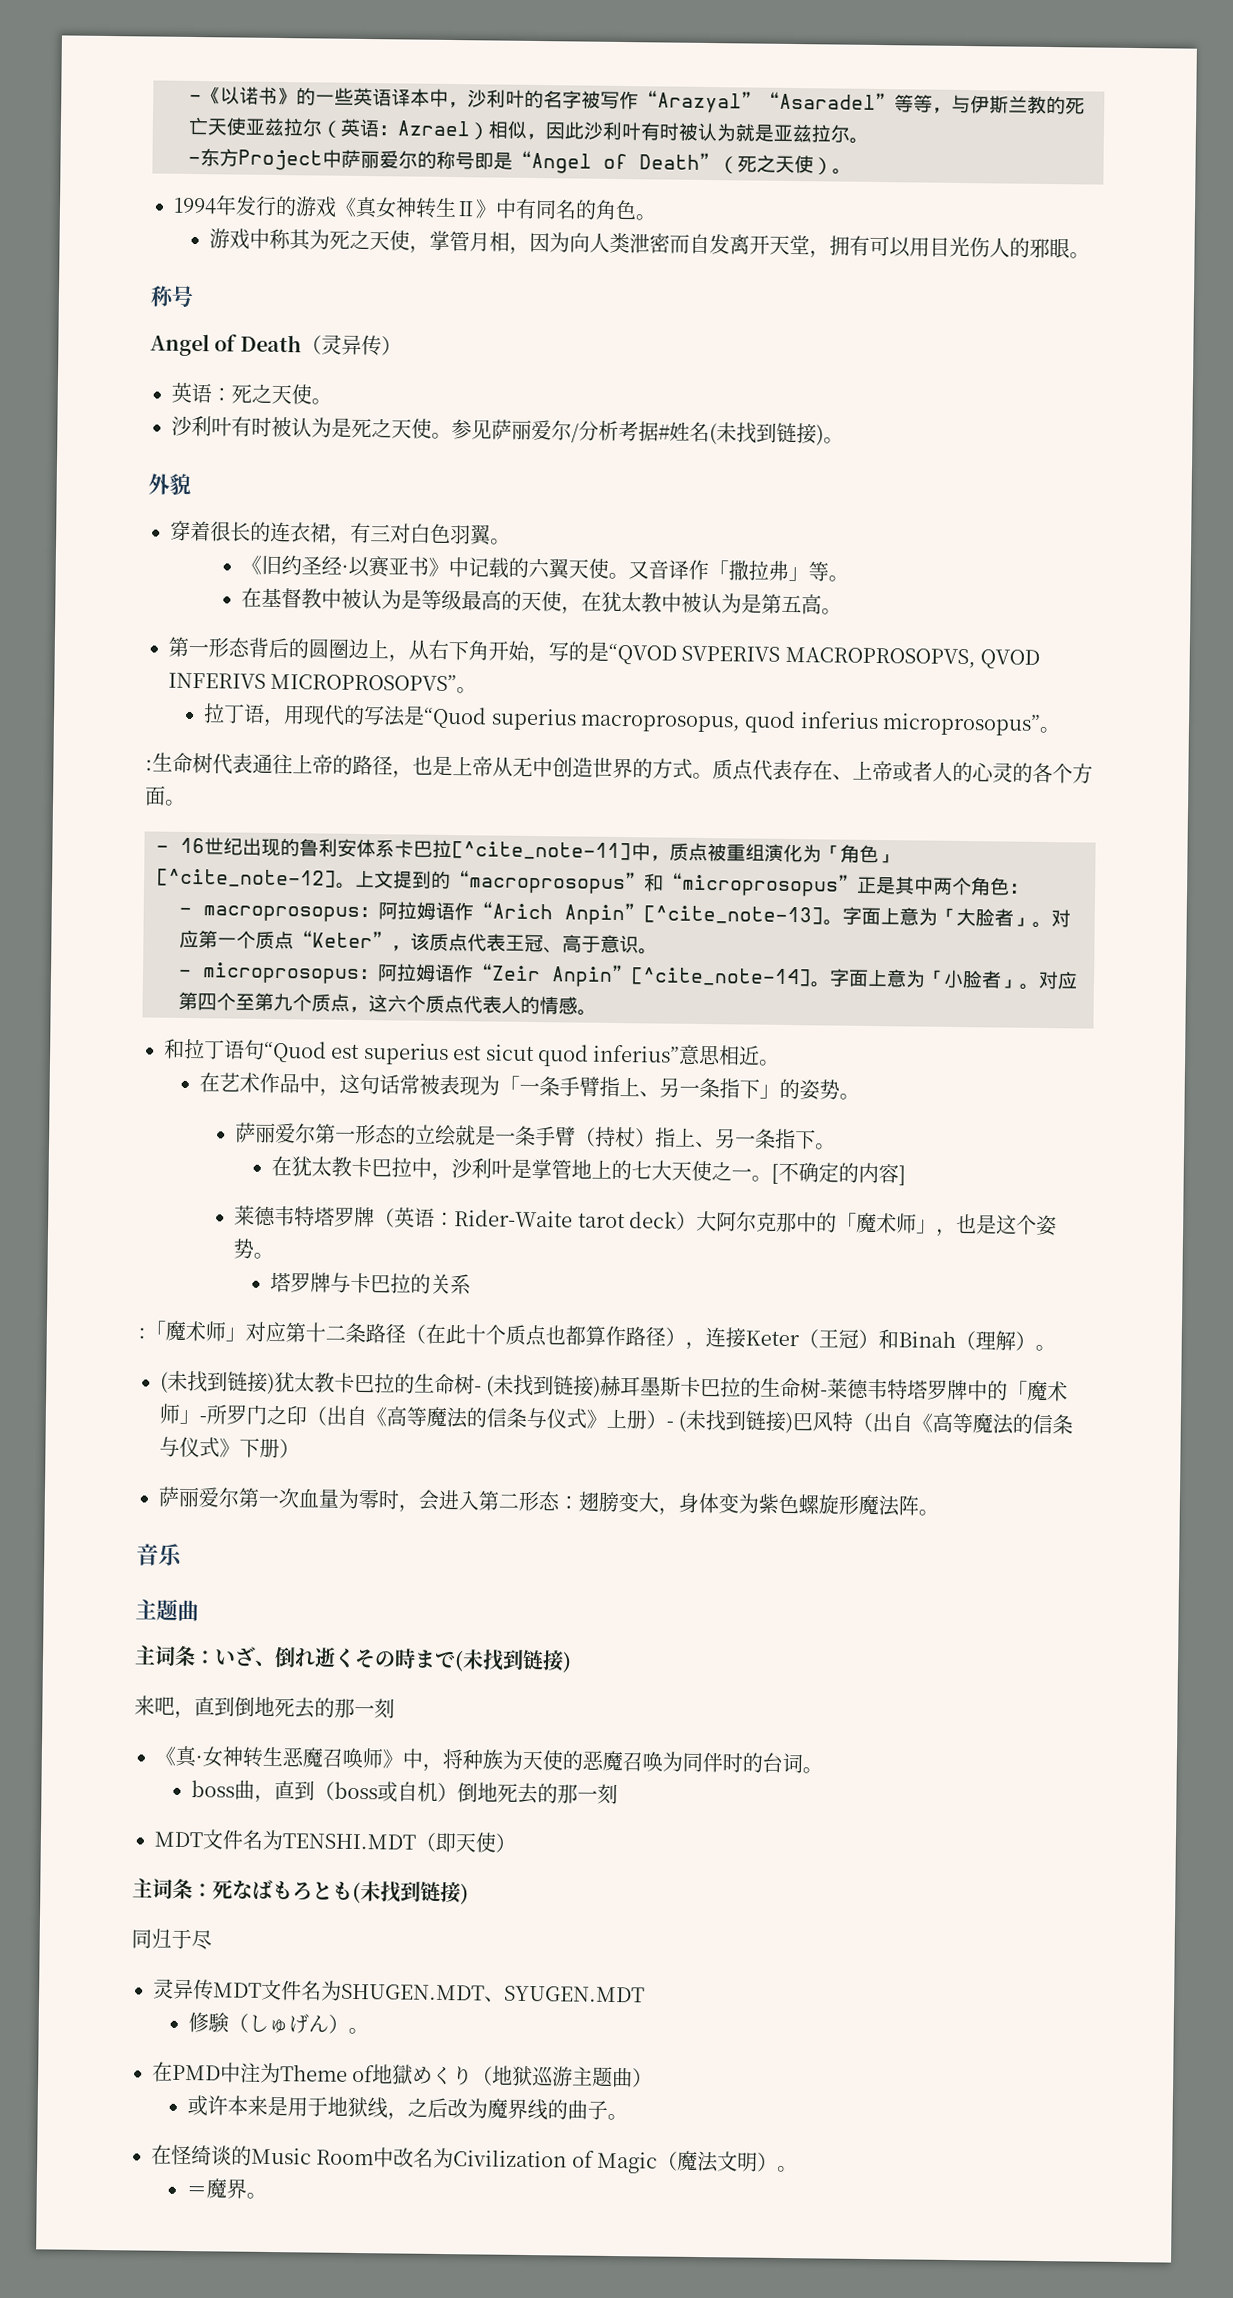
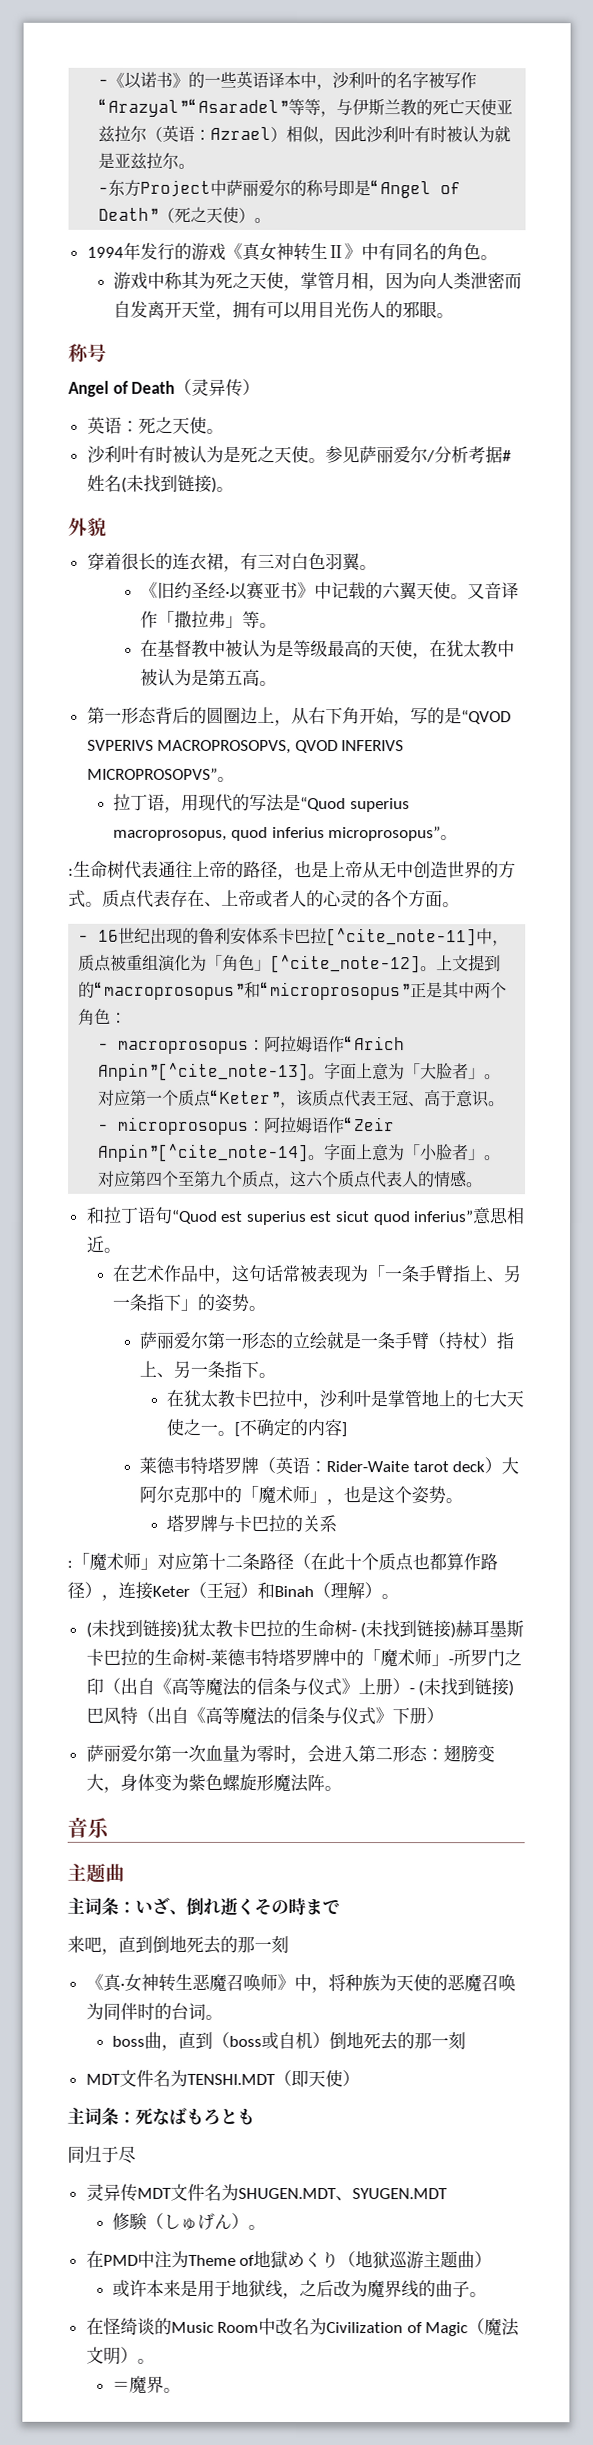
[454,1649,572,1673] (未找到链接) -> (340, 1907) none
[352,1881,469,1905] (未找到链接) -> (255, 2116) none

